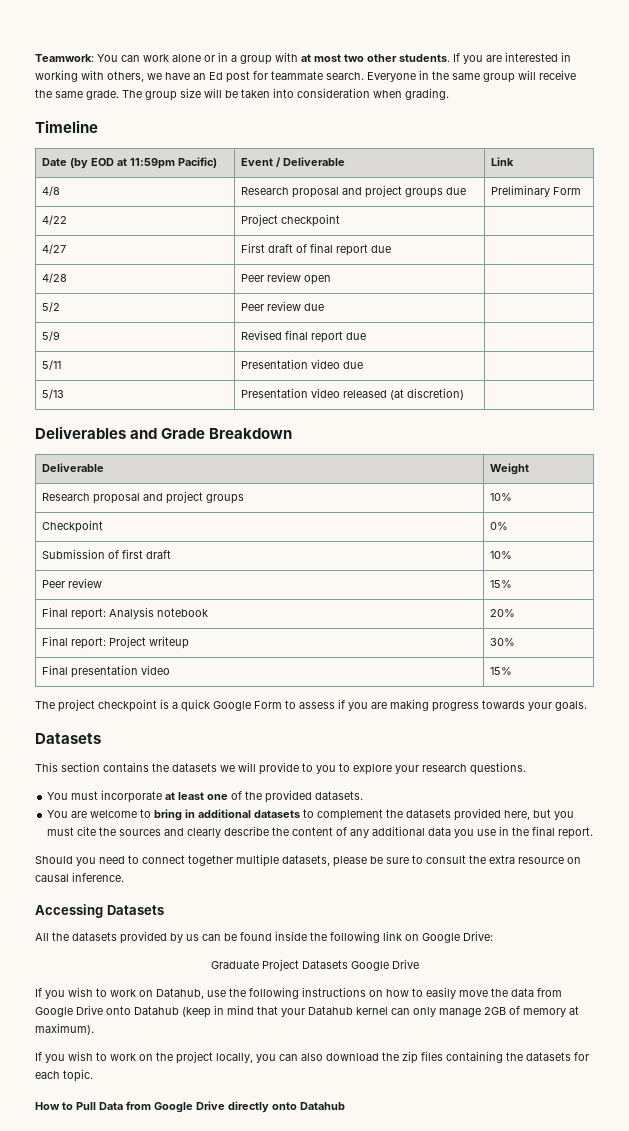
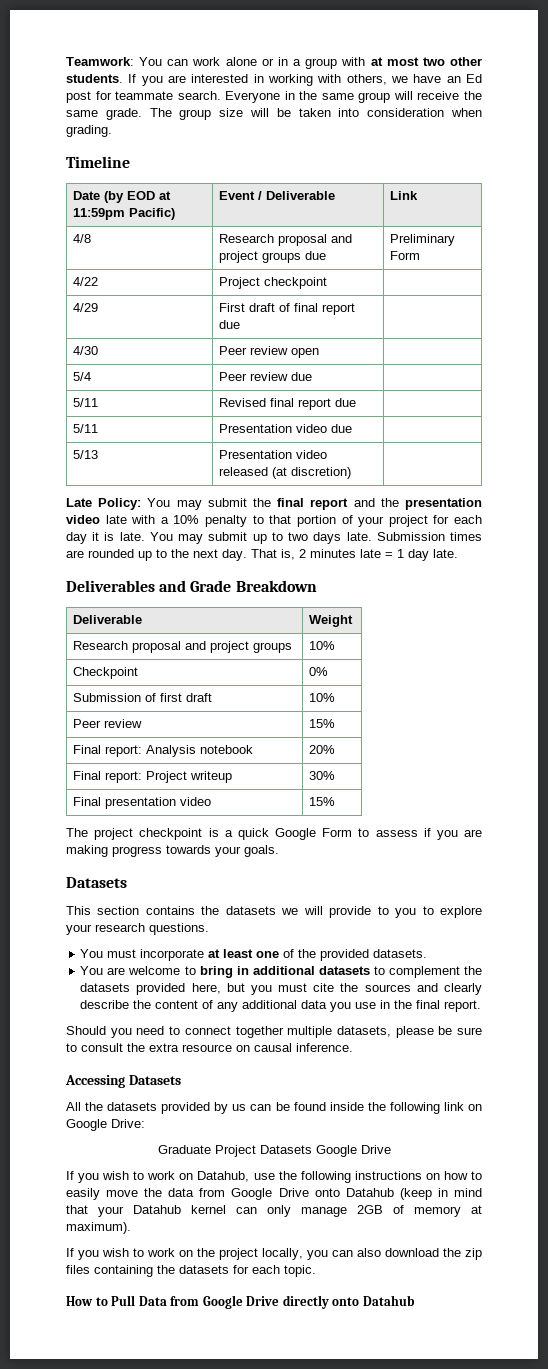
[41,244,66,254] 4/27 -> [73,303,99,312] 4/29
[41,273,67,283] 4/28 -> [73,346,99,355] 4/30
[41,302,60,312] 5/2 -> [73,372,92,381] 5/4
[41,331,60,341] 5/9 -> [73,398,99,407] 5/11
(464, 394) none -> [66,498,482,510] [66,515,483,527] [66,532,482,544] [66,549,458,561] // Late Policy: You may submit the final report and the presentation video late with a 10% penalty to that portion of your project for each day it is late. You may submit up to two days late. Submission times are rounded up to the next day. That is, 2 minutes late = 1 day late.

